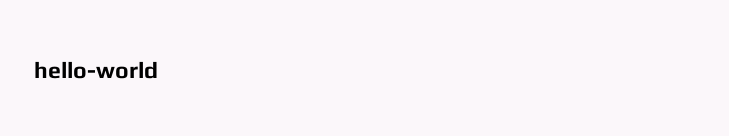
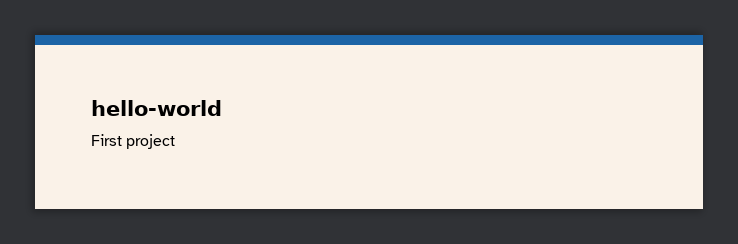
(158, 70) none -> [91,134,176,149] // First project

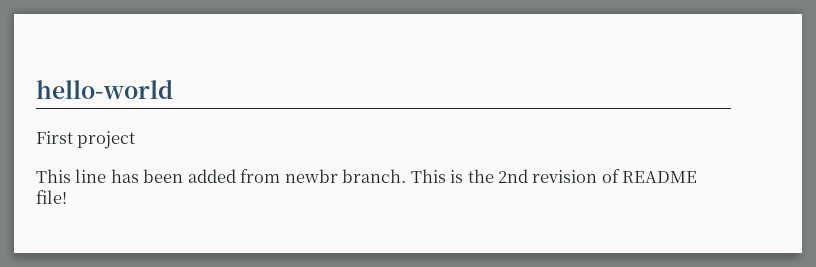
(176, 141) none -> [36,169,698,183] [36,190,67,204] // This line has been added from newbr branch. This is the 2nd revision of README file!

